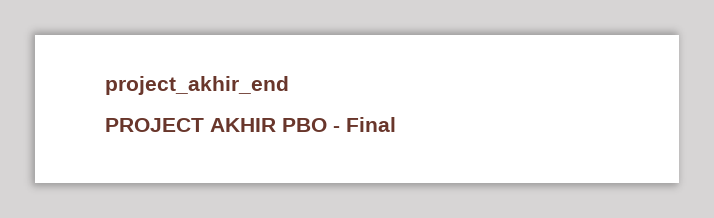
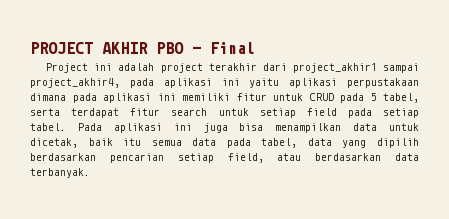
[105,76,289,95] project_akhir_end // -> (30, 48) none
(396, 124) none -> [46,63,419,73] [30,78,419,88] [30,93,419,103] [30,108,419,118] [30,123,419,133] [30,138,419,148] [30,153,419,163] [30,168,90,178] // Project ini adalah project terakhir dari project_akhir1 sampai project_akhir4, pada aplikasi ini yaitu aplikasi perpustakaan dimana pada aplikasi ini memiliki fitur untuk CRUD pada 5 tabel, serta terdapat fitur search untuk setiap field pada setiap tabel. Pada aplikasi ini juga bisa menampilkan data untuk dicetak, baik itu semua data pada tabel, data yang dipilih berdasarkan pencarian setiap field, atau berdasarkan data terbanyak.

